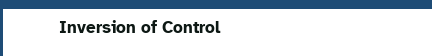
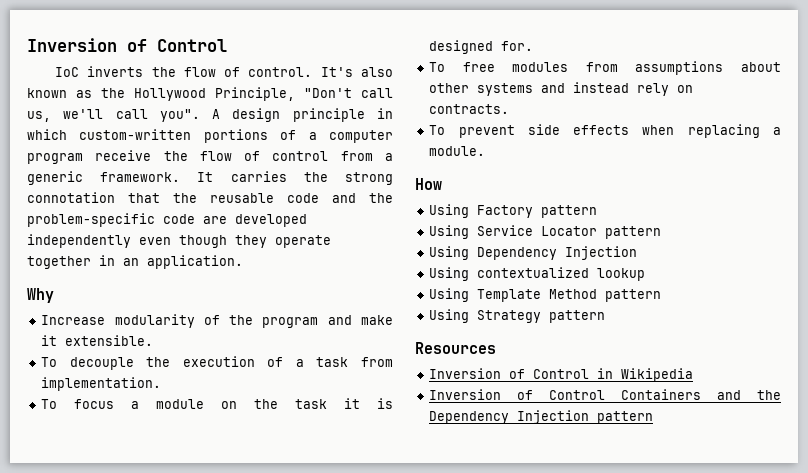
[59,20,221,33] Inversion of Control -> [27,38,227,52] [55,66,393,77] [27,87,393,101] [27,108,393,122] [27,129,393,143] [27,150,393,164] [27,171,393,185] [27,192,393,203] [27,213,307,227] [27,234,331,248] [27,255,243,269] [27,288,54,303] [41,314,393,328] [41,335,154,346] [41,356,393,370] [41,377,162,391] [41,398,393,409] [429,40,534,54] [429,61,781,75] [429,82,694,96] [429,104,510,114] [429,124,781,138] [429,146,486,156] [415,178,442,190] [429,204,598,218] [429,225,662,239] [429,246,638,260] [429,267,646,281] [429,288,662,302] [429,309,606,323] [415,342,496,354] [429,368,694,382] [429,389,781,400] [429,410,654,424] Inversion of Control // IoC inverts the flow of control. It's also known as the Hollywood Principle, "Don't call us, we'll call you". A design principle in which custom-written portions of a computer program receive the flow of control from a generic framework. It carries the strong connotation that the reusable code and the problem-specific code are developed independently even though they operate together in an application. // Why // Increase modularity of the program and make it extensible. // To decouple the execution of a task from implementation. // To focus a module on the task it is designed for. // To free modules from assumptions about other systems and instead rely on contracts. // To prevent side effects when replacing a module. // How // Using Factory pattern // Using Service Locator pattern // Using Dependency Injection // Using contextualized lookup // Using Template Method pattern // Using Strategy pattern // Resources // Inversion of Control in Wikipedia // Inversion of Control Containers and the Dependency Injection pattern

